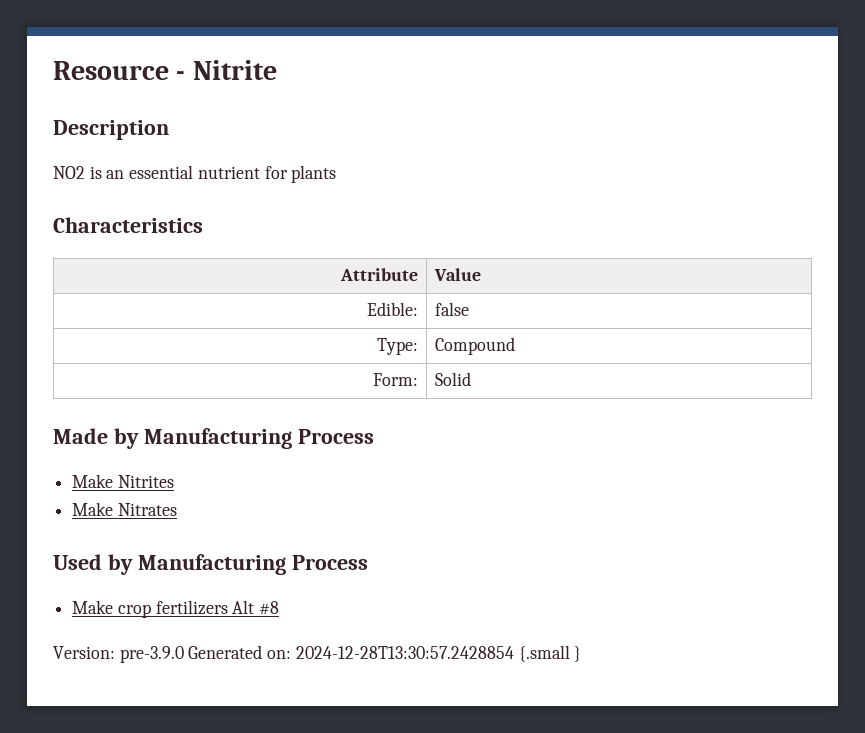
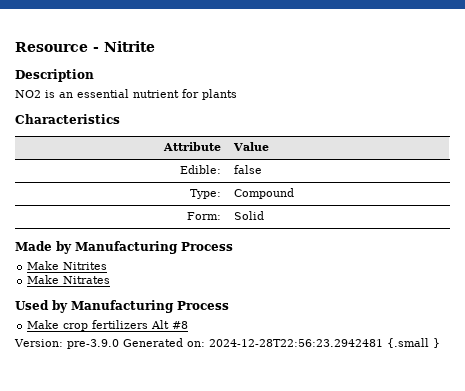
[295,646,514,659] 2024-12-28T13:30:57.2428854 -> [209,339,383,347] 2024-12-28T22:56:23.2942481

